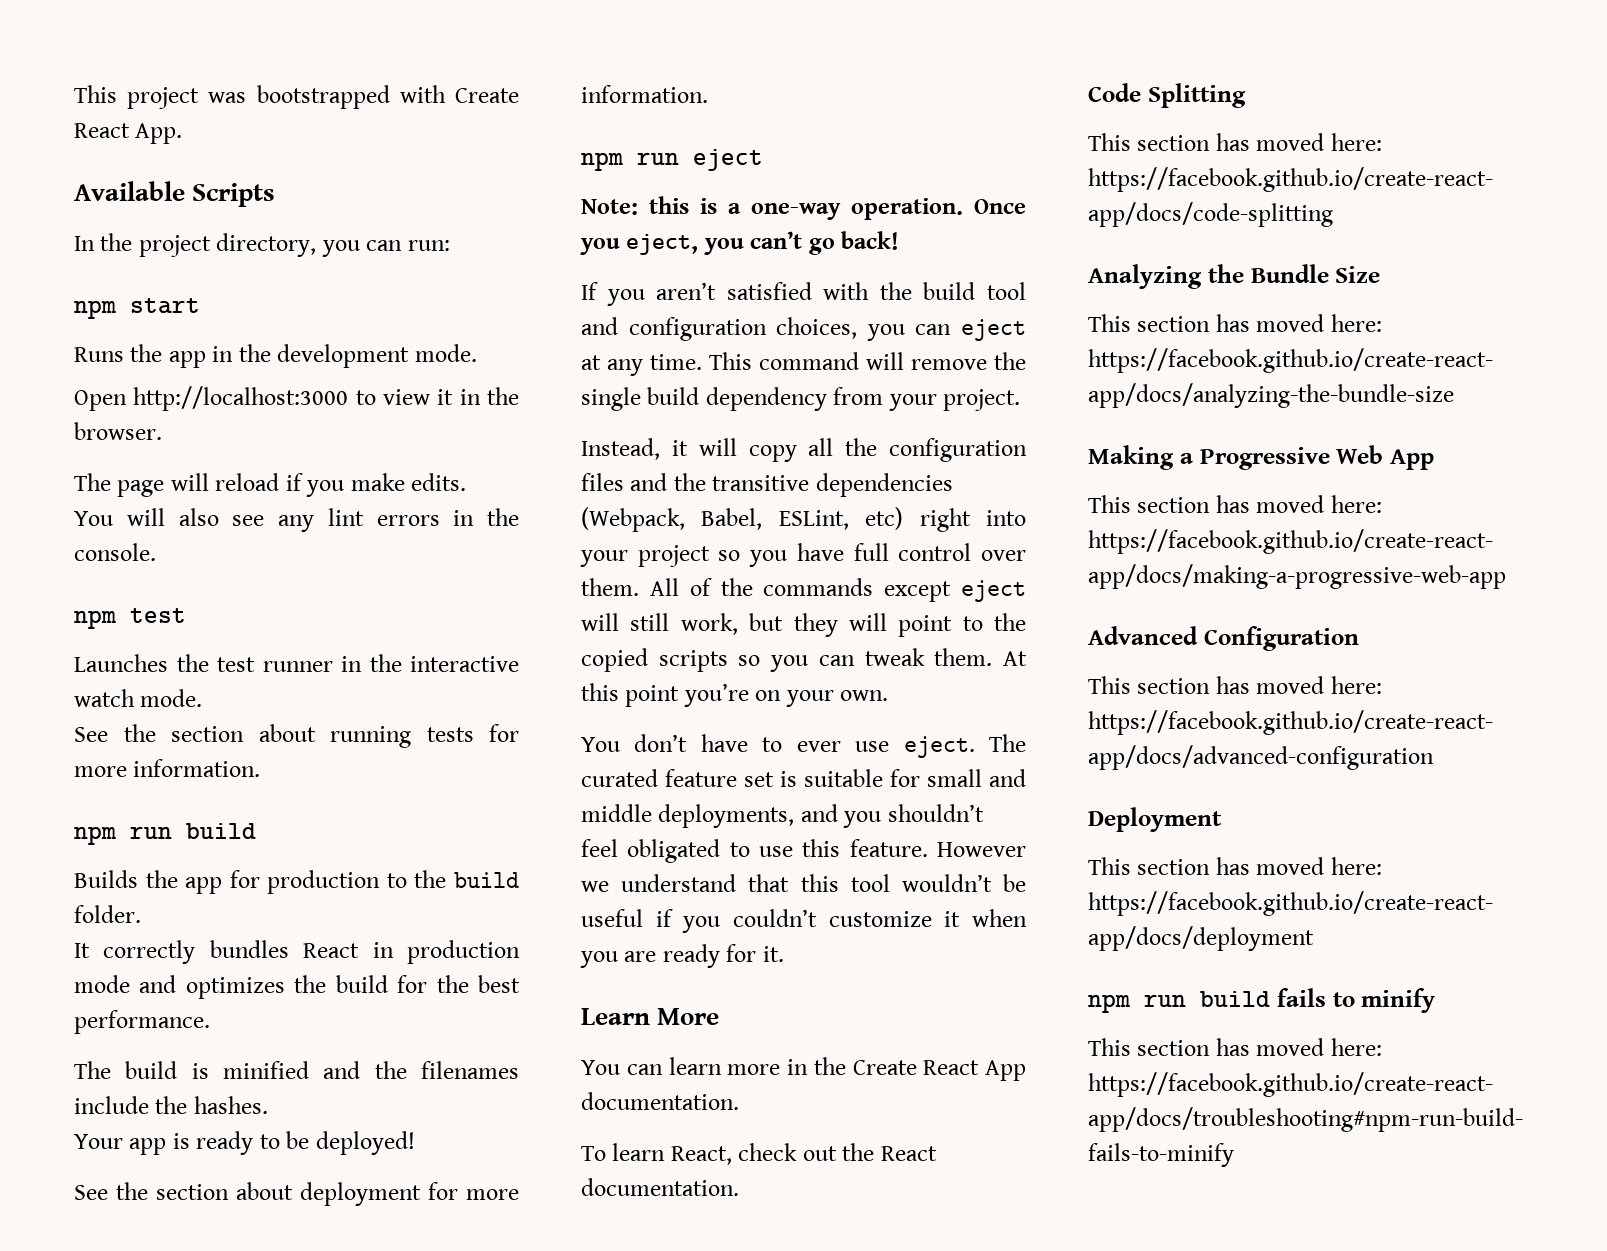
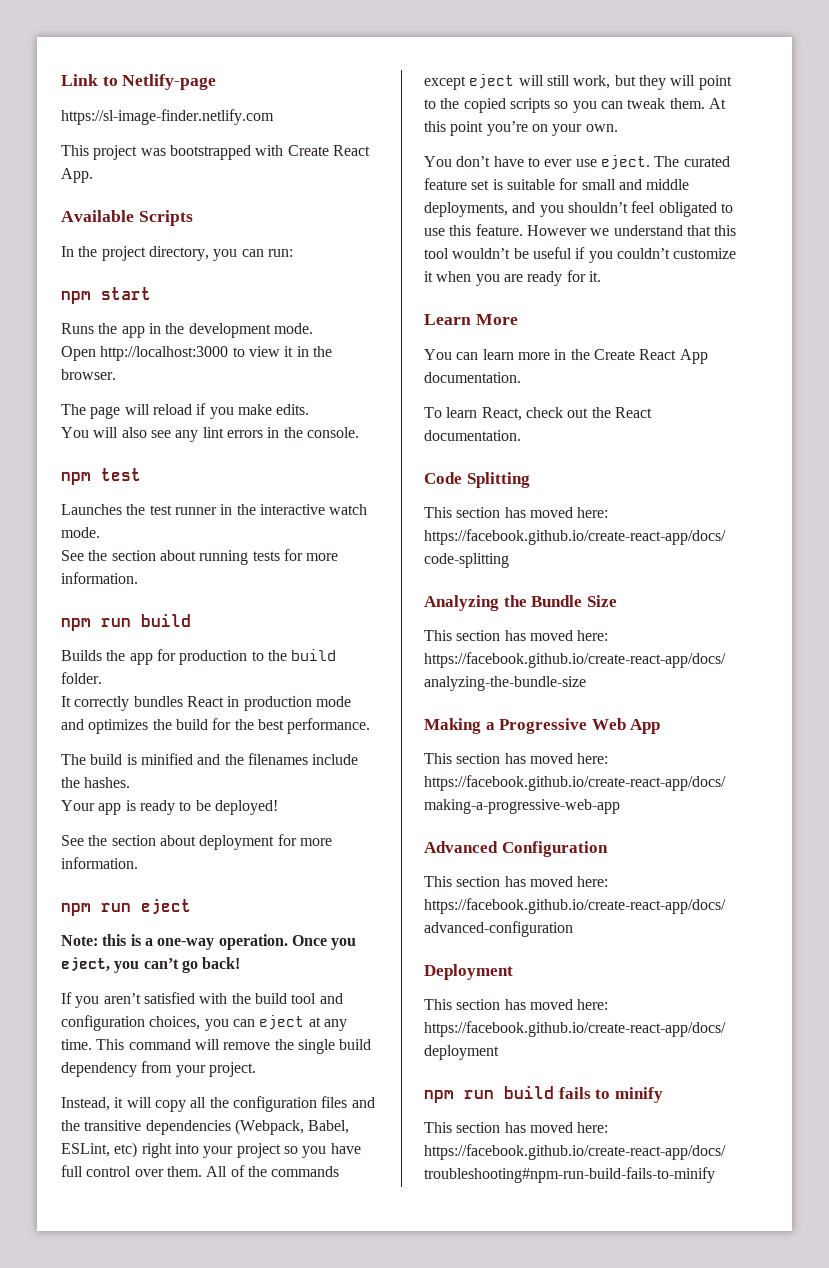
(74, 94) none -> [61,74,217,90] [61,109,274,125] Link to Netlify-page // https://sl-image-finder.netlify.com //

